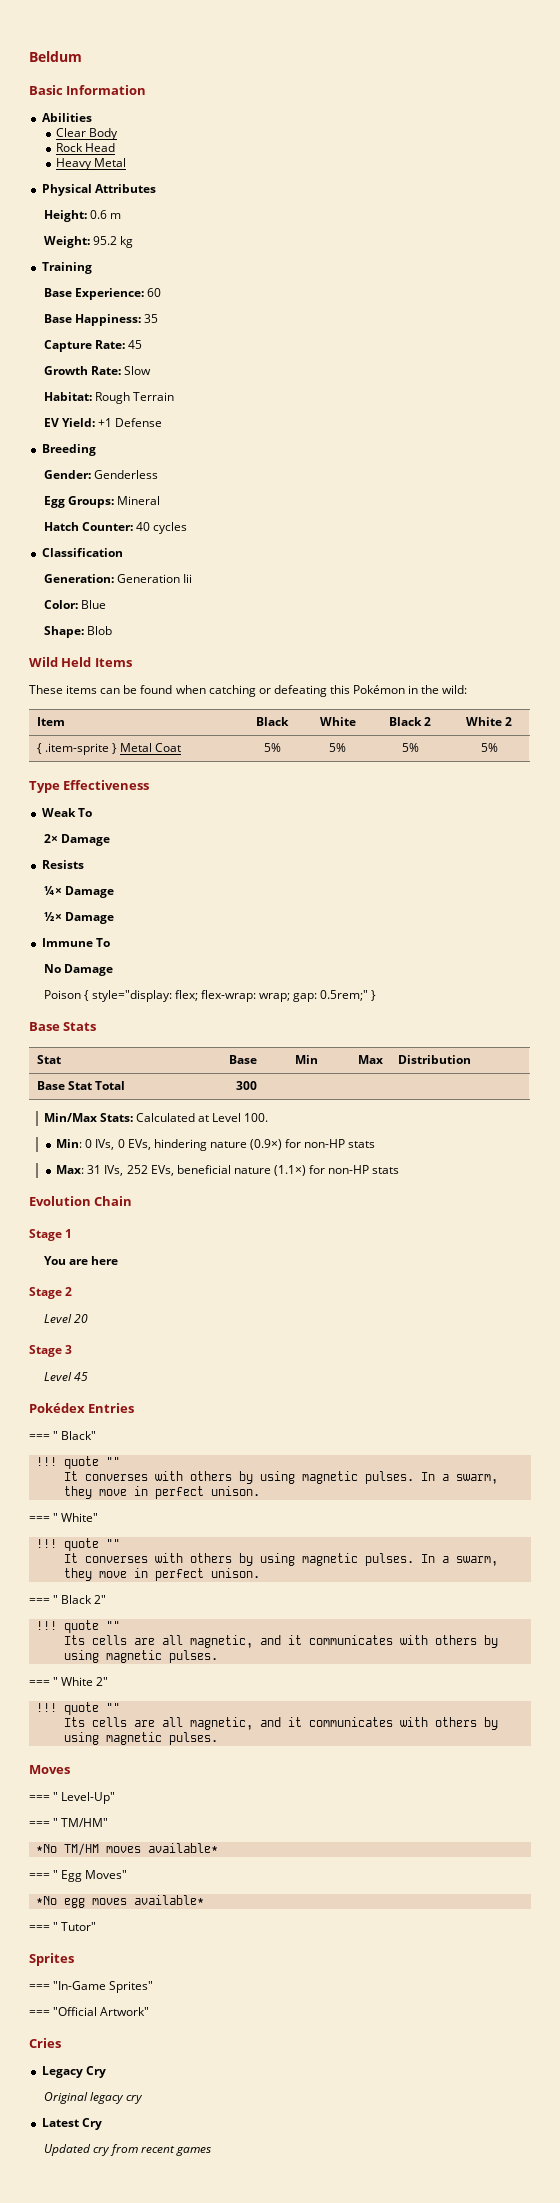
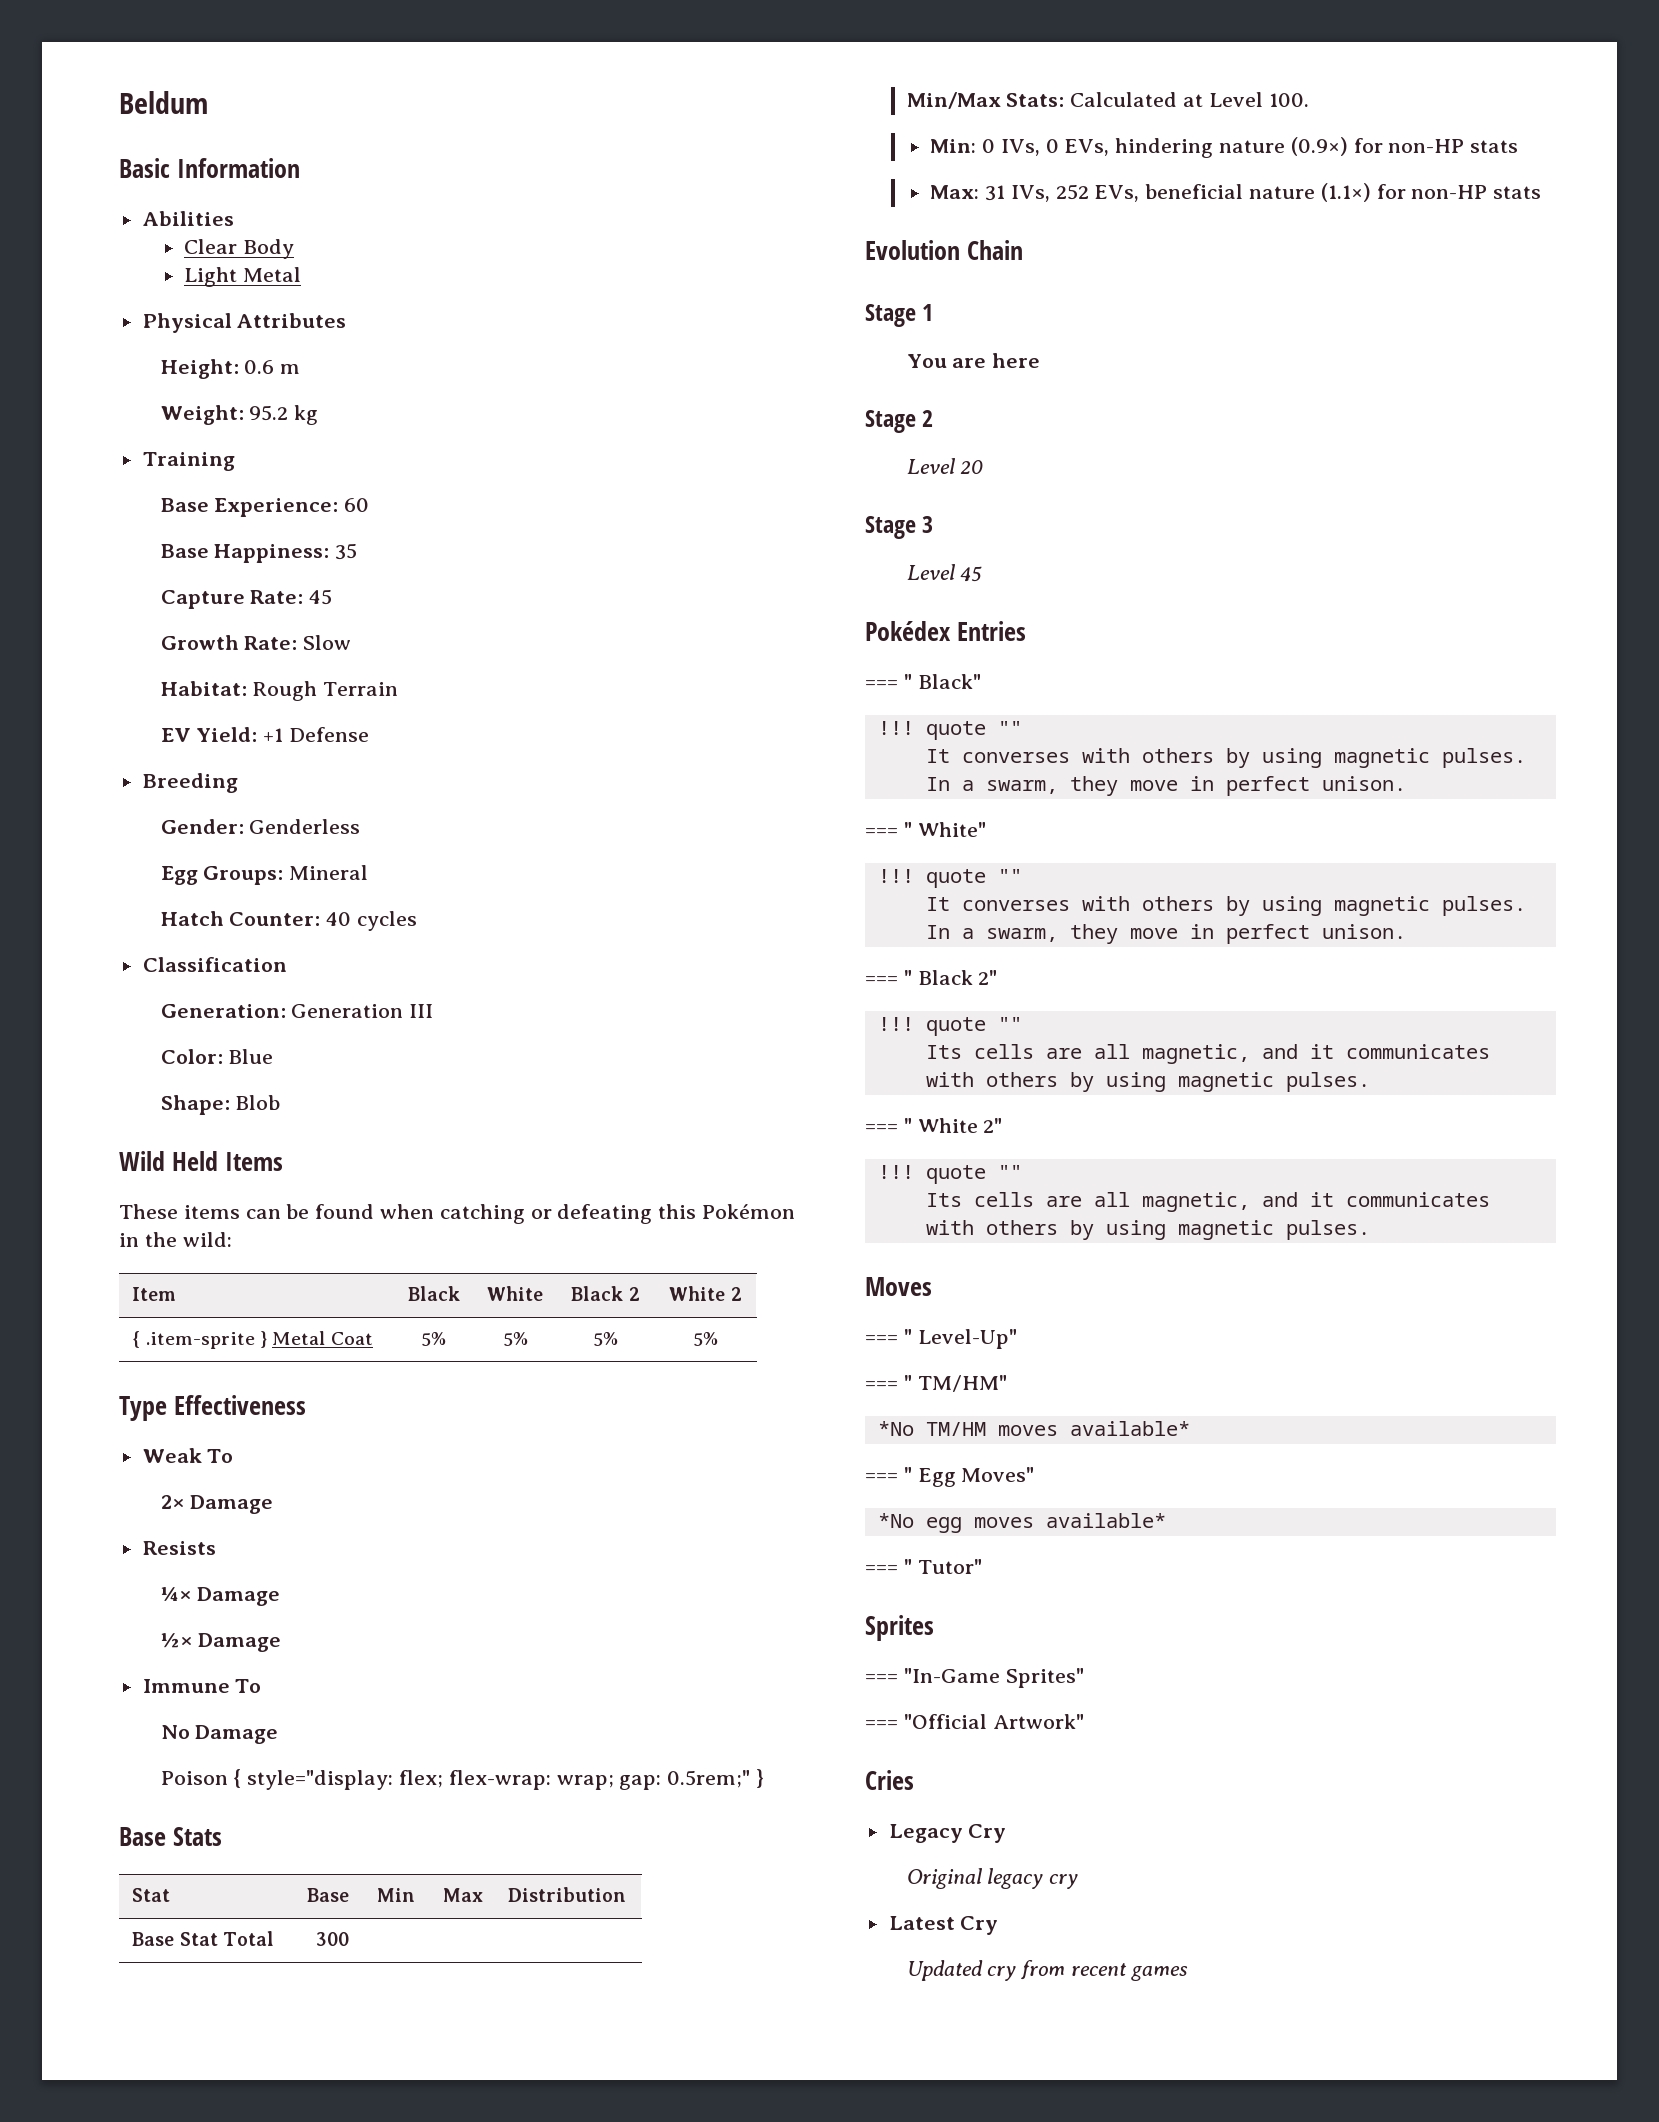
[56,143,116,152] [56,158,93,170] Rock Head // Heavy -> [184,267,238,287] Light
[182,574,192,583] Iii -> [409,1004,434,1018] III

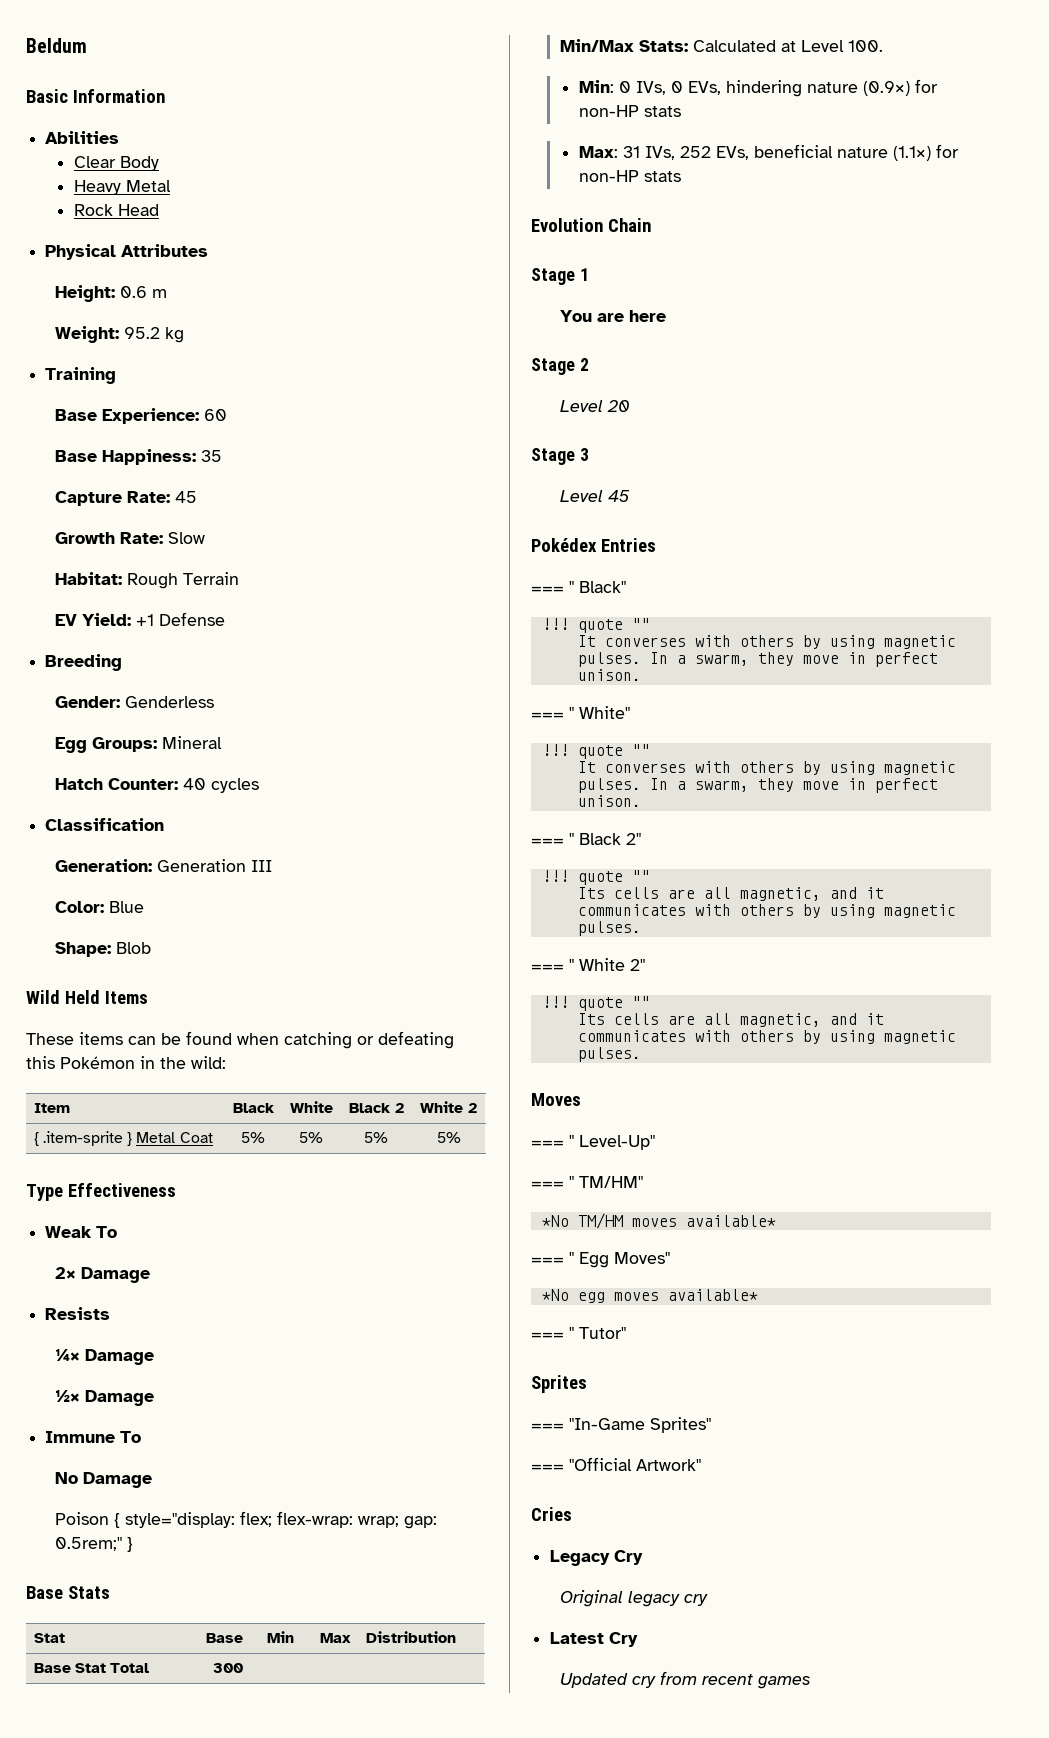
[184,267,301,287] Light Metal -> [73,180,171,195] [73,204,159,216] Heavy Metal // Rock Head

